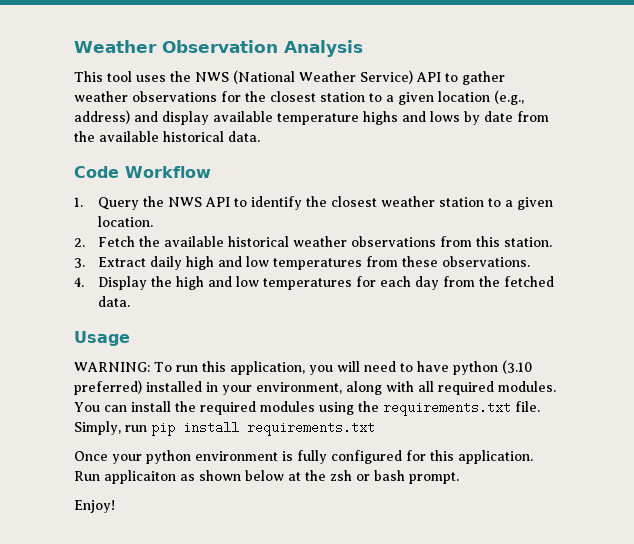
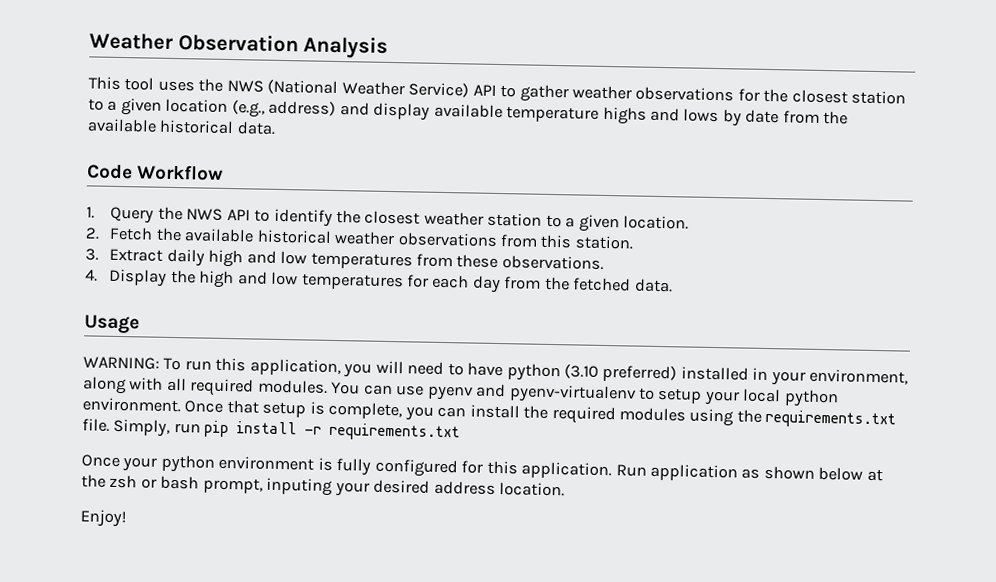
(127, 408) none -> [396,383,839,408] [82,397,467,421] use pyenv and pyenv-virtualenv to setup your local python environment. Once that setup is complete, you can
(239, 427) none -> [304,426,323,435] -r
[104,470,176,484] applicaiton -> [650,463,739,482] application
[409,472,459,484] prompt. -> [202,477,566,497] prompt, inputing your desired address location.

